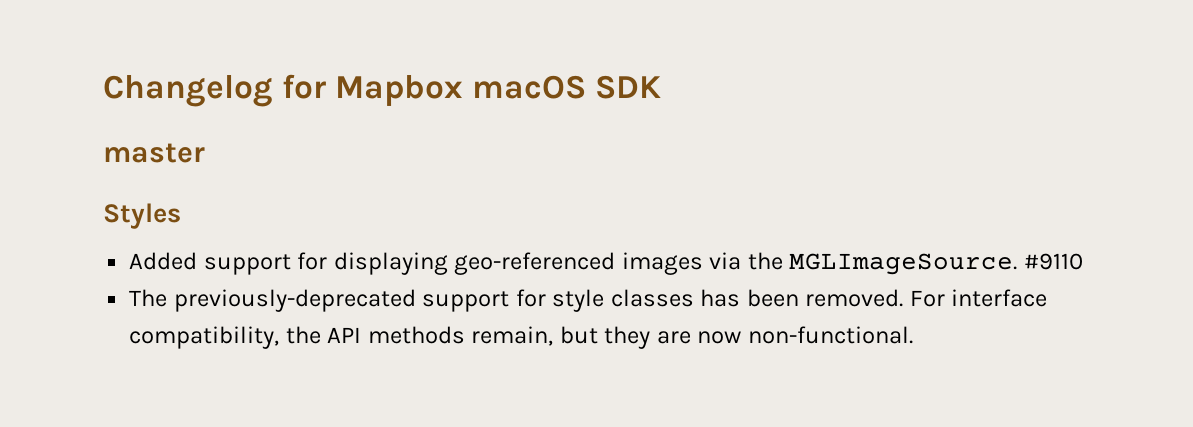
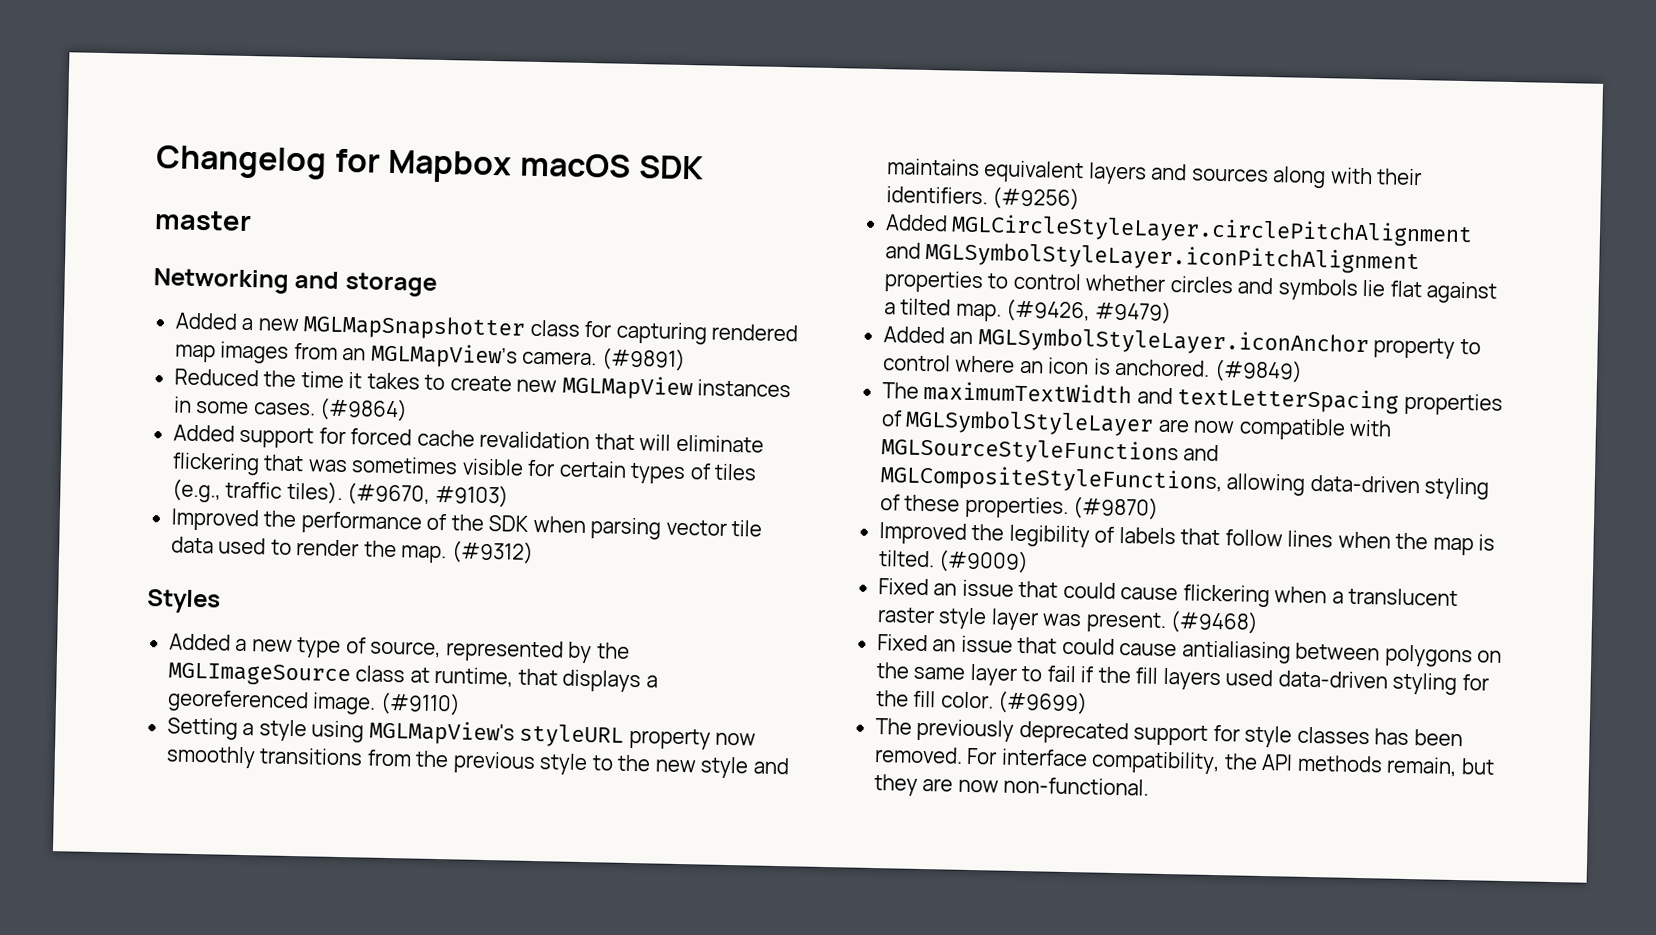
[103,203,181,229] [129,252,1083,275] [129,289,416,312] Styles // Added support for displaying geo-referenced images via the MGLImageSource. #9110 // The previously-deprecated -> [153,268,437,297] [174,312,799,345] [174,341,686,372] [173,368,792,401] [172,396,409,422] [172,424,764,453] [171,452,758,485] [171,478,509,508] [170,508,763,540] [170,536,534,564] [146,589,221,614] [168,633,630,664] [167,662,658,693] [166,689,461,716] [166,717,757,750] [165,745,790,779] [886,158,1423,189] [885,186,1081,211] [884,213,1474,248] [884,240,1421,275] [883,270,1498,304] [883,298,1172,325] [882,326,1481,359] [882,354,1303,383] [881,380,1503,416] [880,409,1393,441] [880,436,1220,466] [879,464,1490,500] [879,494,1160,520] [878,522,1496,556] [877,549,1030,574] [877,578,1459,608] [876,607,1260,634] [876,634,1503,668] [875,662,1489,696] [875,690,1089,715] [874,718,1129,745] Networking and storage // Added a new MGLMapSnapshotter class for capturing rendered map images from an MGLMapView’s camera. (#9891) // Reduced the time it takes to create new MGLMapView instances in some cases. (#9864) // Added support for forced cache revalidation that will eliminate flickering that was sometimes visible for certain types of tiles (e.g., traffic tiles). (#9670, #9103) // Improved the performance of the SDK when parsing vector tile data used to render the map. (#9312) // Styles // Added a new type of source, represented by the MGLImageSource class at runtime, that displays a georeferenced image. (#9110) // Setting a style using MGLMapView's styleURL property now smoothly transitions from the previous style to the new style and maintains equivalent layers and sources along with their identifiers. (#9256) // Added MGLCircleStyleLayer.circlePitchAlignment and MGLSymbolStyleLayer.iconPitchAlignment properties to control whether circles and symbols lie flat against a tilted map. (#9426, #9479) // Added an MGLSymbolStyleLayer.iconAnchor property to control where an icon is anchored. (#9849) // The maximumTextWidth and textLetterSpacing properties of MGLSymbolStyleLayer are now compatible with MGLSourceStyleFunctions and MGLCompositeStyleFunctions, allowing data-driven styling of these properties. (#9870) // Improved the legibility of labels that follow lines when the map is tilted. (#9009) // Fixed an issue that could cause flickering when a translucent raster style layer was present. (#9468) // Fixed an issue that could cause antialiasing between polygons on the same layer to fail if the fill layers used data-driven styling for the fill color. (#9699) // The previously deprecated

